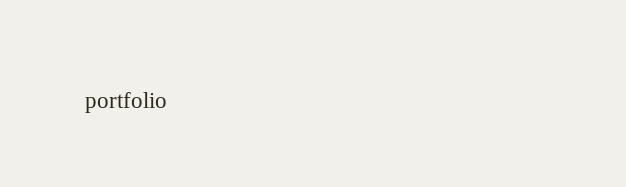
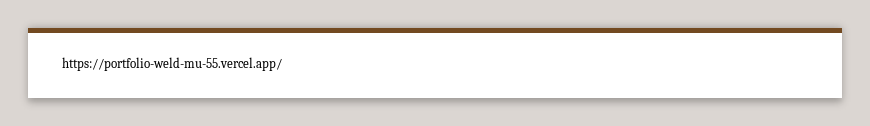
[85,92,167,113] portfolio -> [62,57,282,71] https://portfolio-weld-mu-55.vercel.app/

